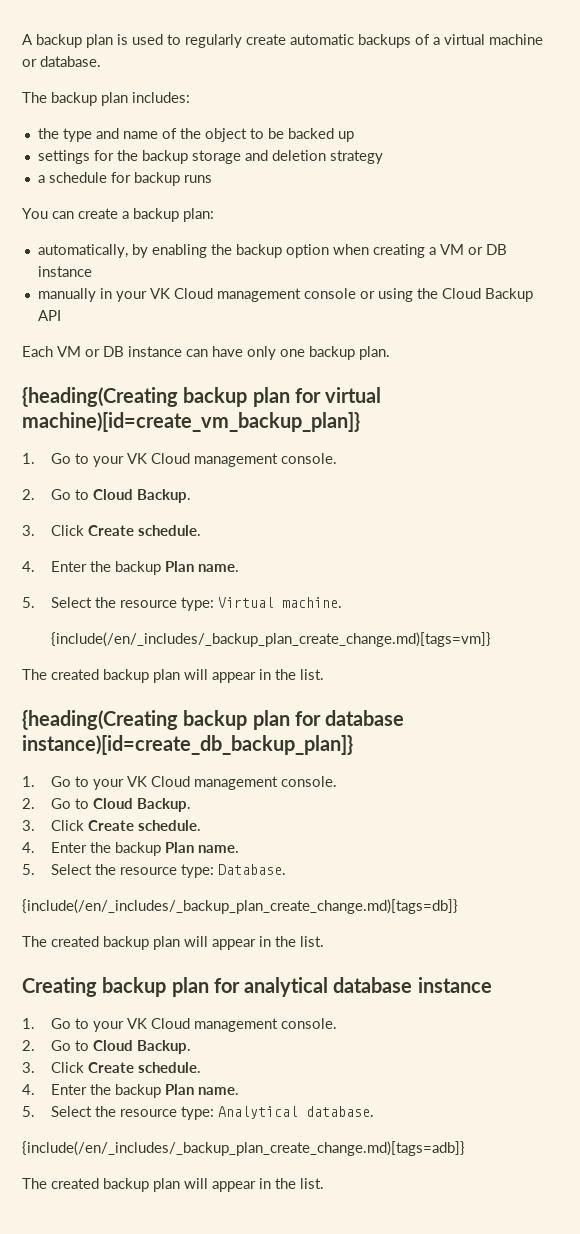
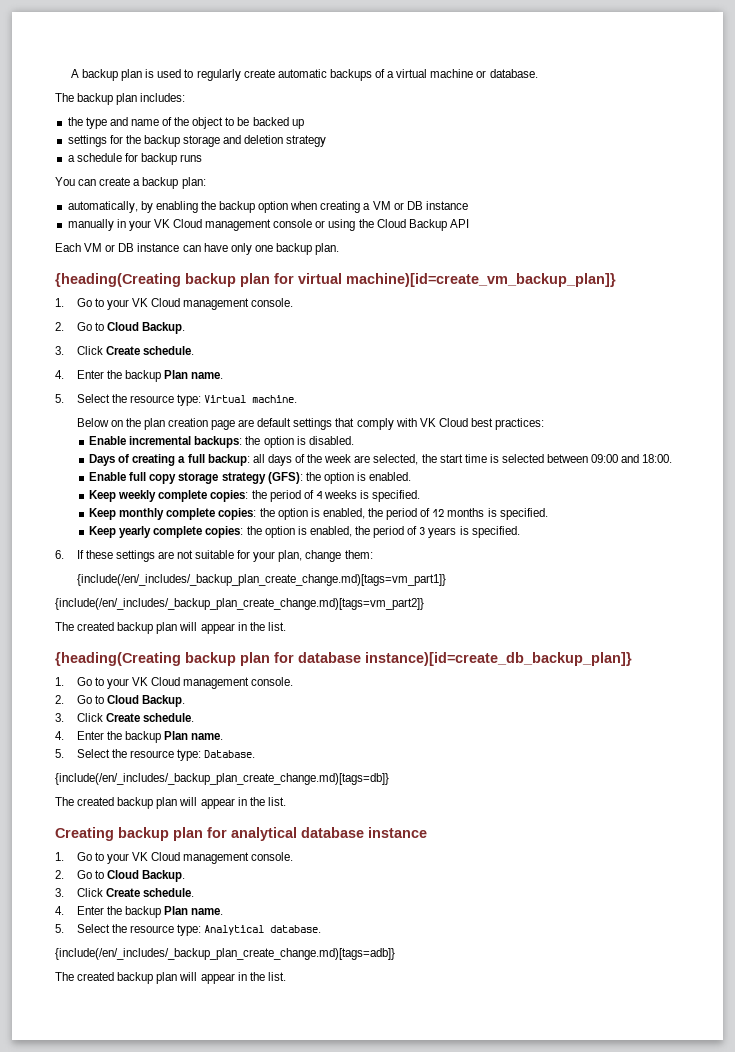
[50,632,491,647] {include(/en/_includes/_backup_plan_create_change.md)[tags=vm]} -> [76,418,545,430] [89,436,354,448] [89,454,673,466] [89,472,412,484] [89,490,421,502] [89,508,548,520] [89,526,520,538] [55,550,373,562] [76,574,446,586] [55,598,424,610] Below on the plan creation page are default settings that comply with VK Cloud best practices: // Enable incremental backups: the option is disabled. // Days of creating a full backup: all days of the week are selected, the start time is selected between 09:00 and 18:00. // Enable full copy storage strategy (GFS): the option is enabled. // Keep weekly complete copies: the period of 4 weeks is specified. // Keep monthly complete copies: the option is enabled, the period of 12 months is specified. // Keep yearly complete copies: the option is enabled, the period of 3 years is specified. // 6. If these settings are not suitable for your plan, change them: // {include(/en/_includes/_backup_plan_create_change.md)[tags=vm_part1]} // {include(/en/_includes/_backup_plan_create_change.md)[tags=vm_part2]}

